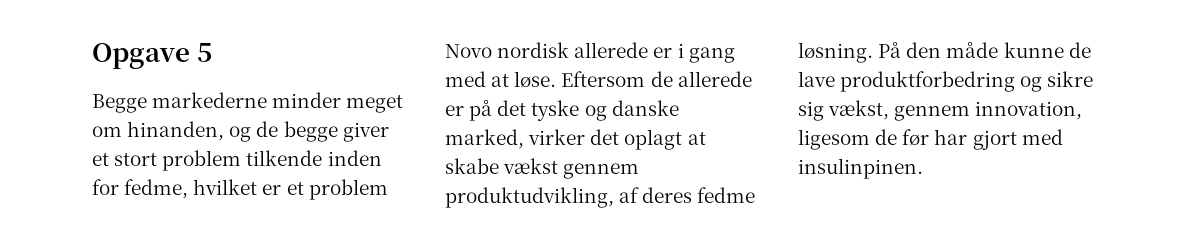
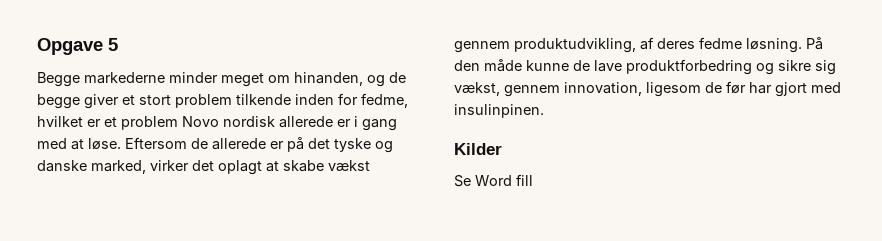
(923, 168) none -> [454,143,502,155] [454,174,533,187] // Kilder // Se Word fill

